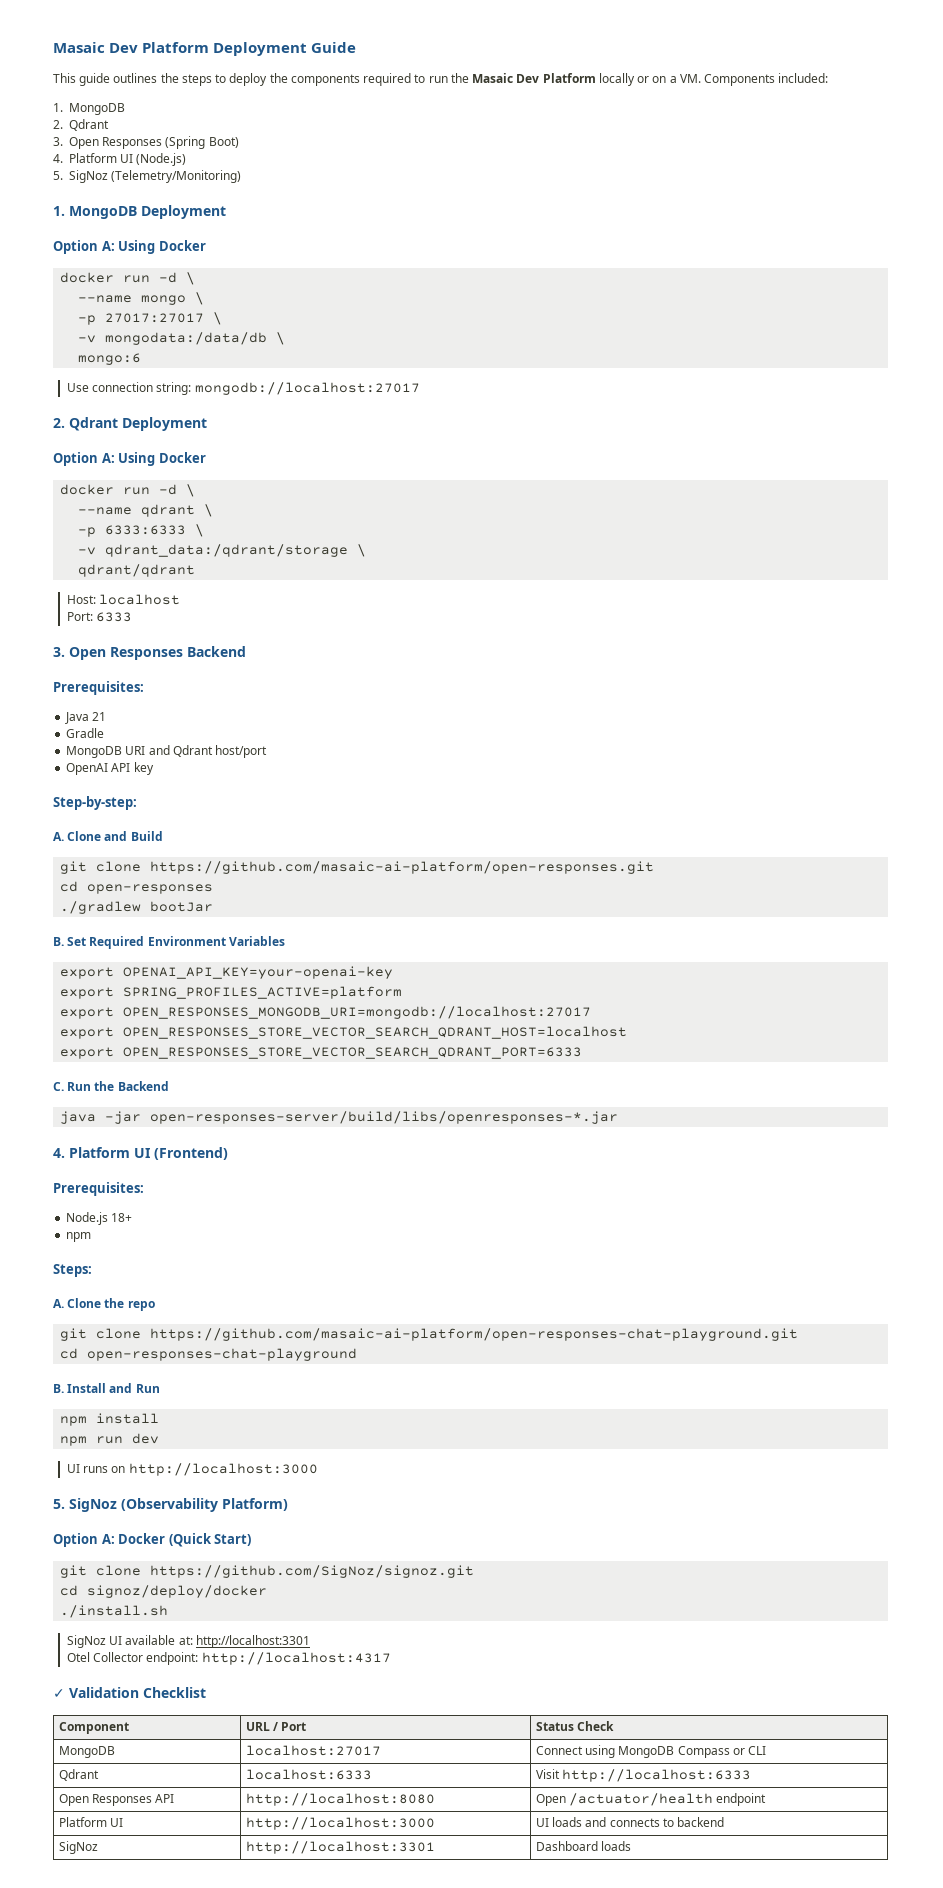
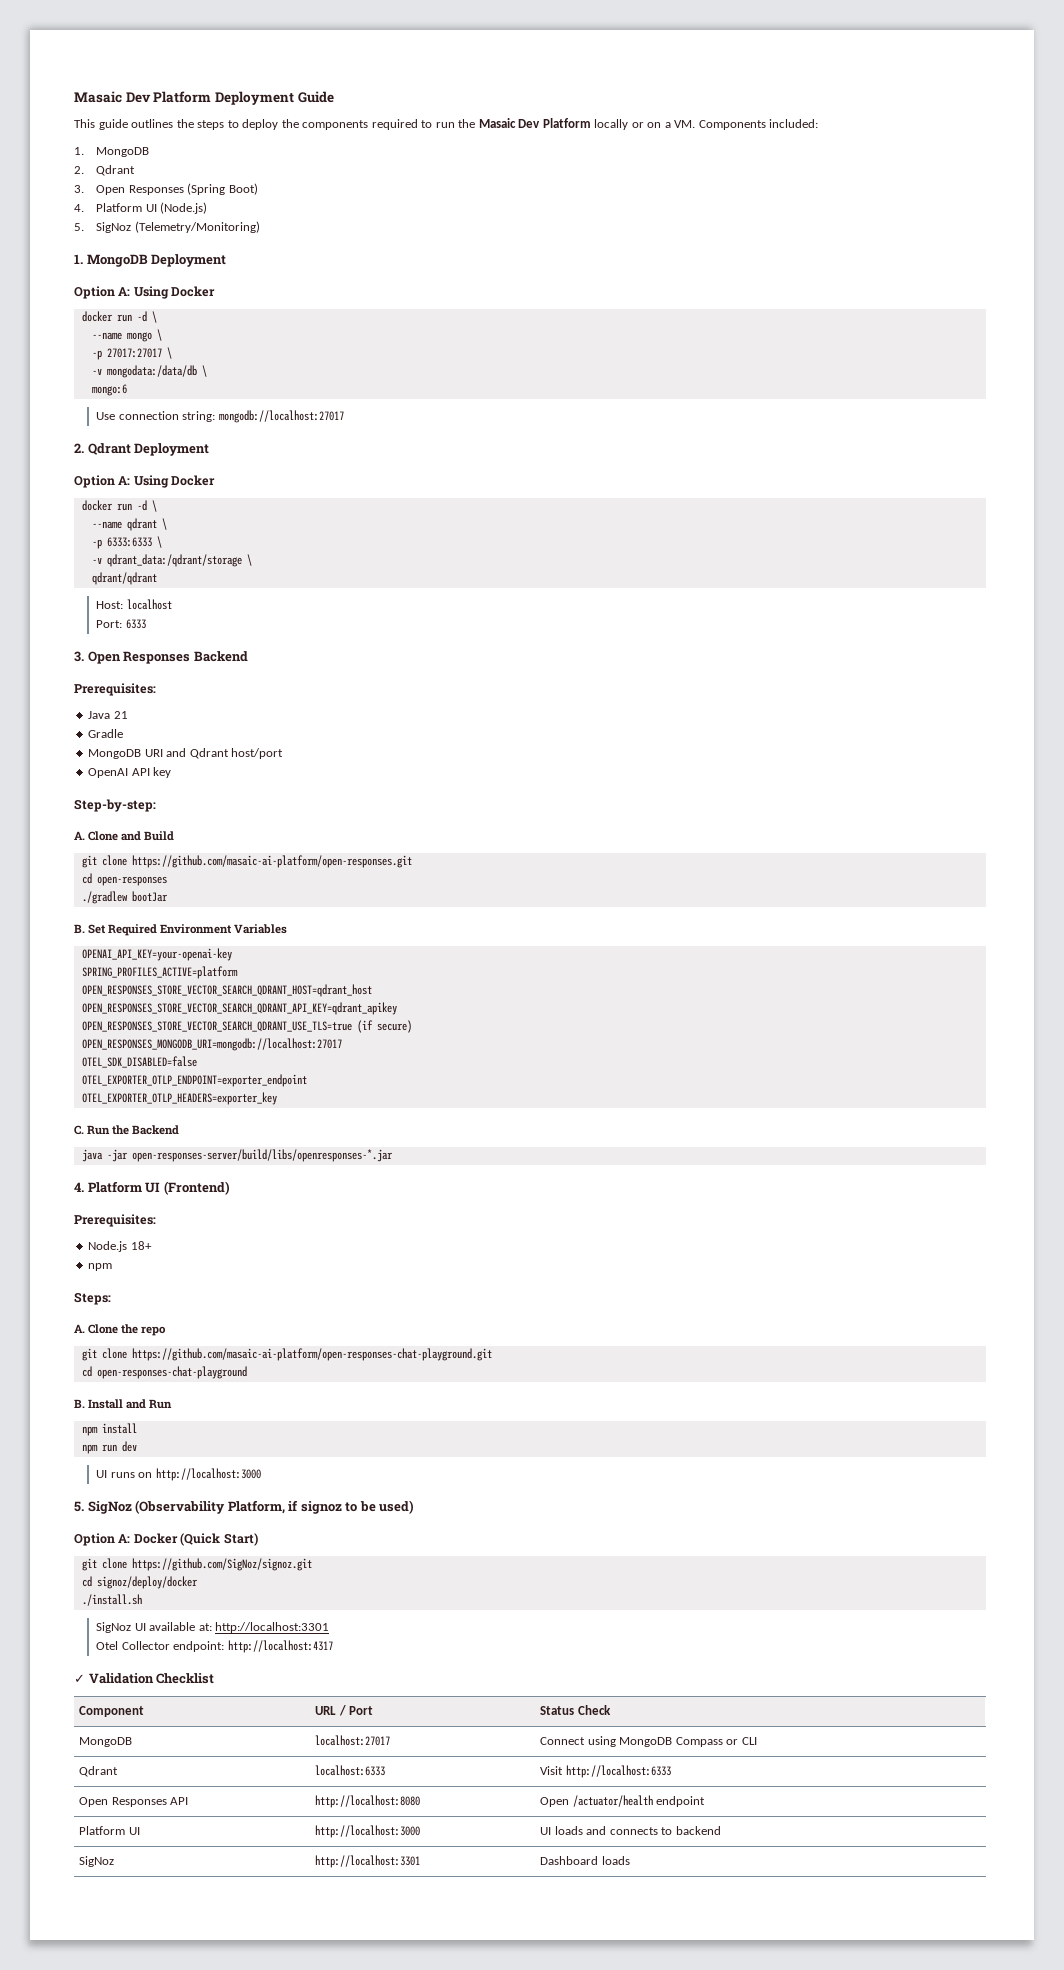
[60,967,115,979] export -> (288, 929) none
[60,987,115,999] export -> (232, 954) none
[60,1006,592,1019] [60,1026,628,1039] [60,1047,583,1059] export OPEN_RESPONSES_MONGODB_URI=mongodb://localhost:27017 // export OPEN_RESPONSES_STORE_VECTOR_SEARCH_QDRANT_HOST=localhost // export OPEN_RESPONSES_STORE_VECTOR_SEARCH_QDRANT_PORT=6333 -> [81,984,372,997] [81,1002,397,1015] [81,1020,412,1033] [81,1038,342,1051] [81,1056,197,1068] [81,1074,307,1087] [81,1092,277,1105] OPEN_RESPONSES_STORE_VECTOR_SEARCH_QDRANT_HOST=qdrant_host // OPEN_RESPONSES_STORE_VECTOR_SEARCH_QDRANT_API_KEY=qdrant_apikey // OPEN_RESPONSES_STORE_VECTOR_SEARCH_QDRANT_USE_TLS=true (if secure) // OPEN_RESPONSES_MONGODB_URI=mongodb://localhost:27017 // OTEL_SDK_DISABLED=false // OTEL_EXPORTER_OTLP_ENDPOINT=exporter_endpoint // OTEL_EXPORTER_OTLP_HEADERS=exporter_key
[222,1498,288,1511] Platform) -> [227,1500,415,1514] Platform, if signoz to be used)

